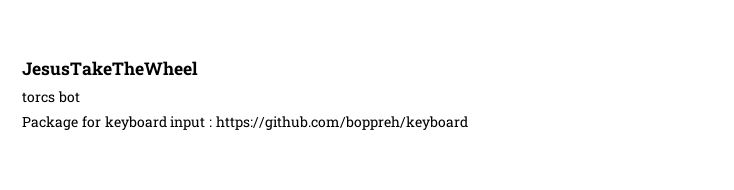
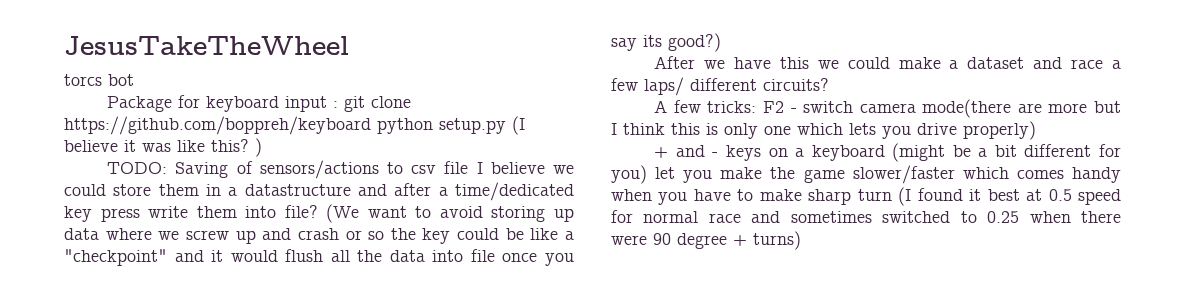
[215,116,468,130] https://github.com/boppreh/keyboard -> [344,96,412,112] [64,116,525,135] [64,138,262,157] [107,160,575,179] [64,182,574,201] [64,204,574,223] [64,228,575,244] [64,249,574,266] [611,33,721,52] [654,56,1121,69] [611,77,829,96] [654,99,1121,118] [611,121,1036,140] [654,143,1121,162] [611,165,1121,184] [611,187,1121,206] [611,210,1121,223] [611,231,801,250] git clone https://github.com/boppreh/keyboard python setup.py (I believe it was like this? ) // TODO: Saving of sensors/actions to csv file I believe we could store them in a datastructure and after a time/dedicated key press write them into file? (We want to avoid storing up data where we screw up and crash or so the key could be like a "checkpoint" and it would flush all the data into file once you say its good?) // After we have this we could make a dataset and race a few laps/ different circuits? // A few tricks: F2 - switch camera mode(there are more but I think this is only one which lets you drive properly) // + and - keys on a keyboard (might be a bit different for you) let you make the game slower/faster which comes handy when you have to make sharp turn (I found it best at 0.5 speed for normal race and sometimes switched to 0.25 when there were 90 degree + turns)

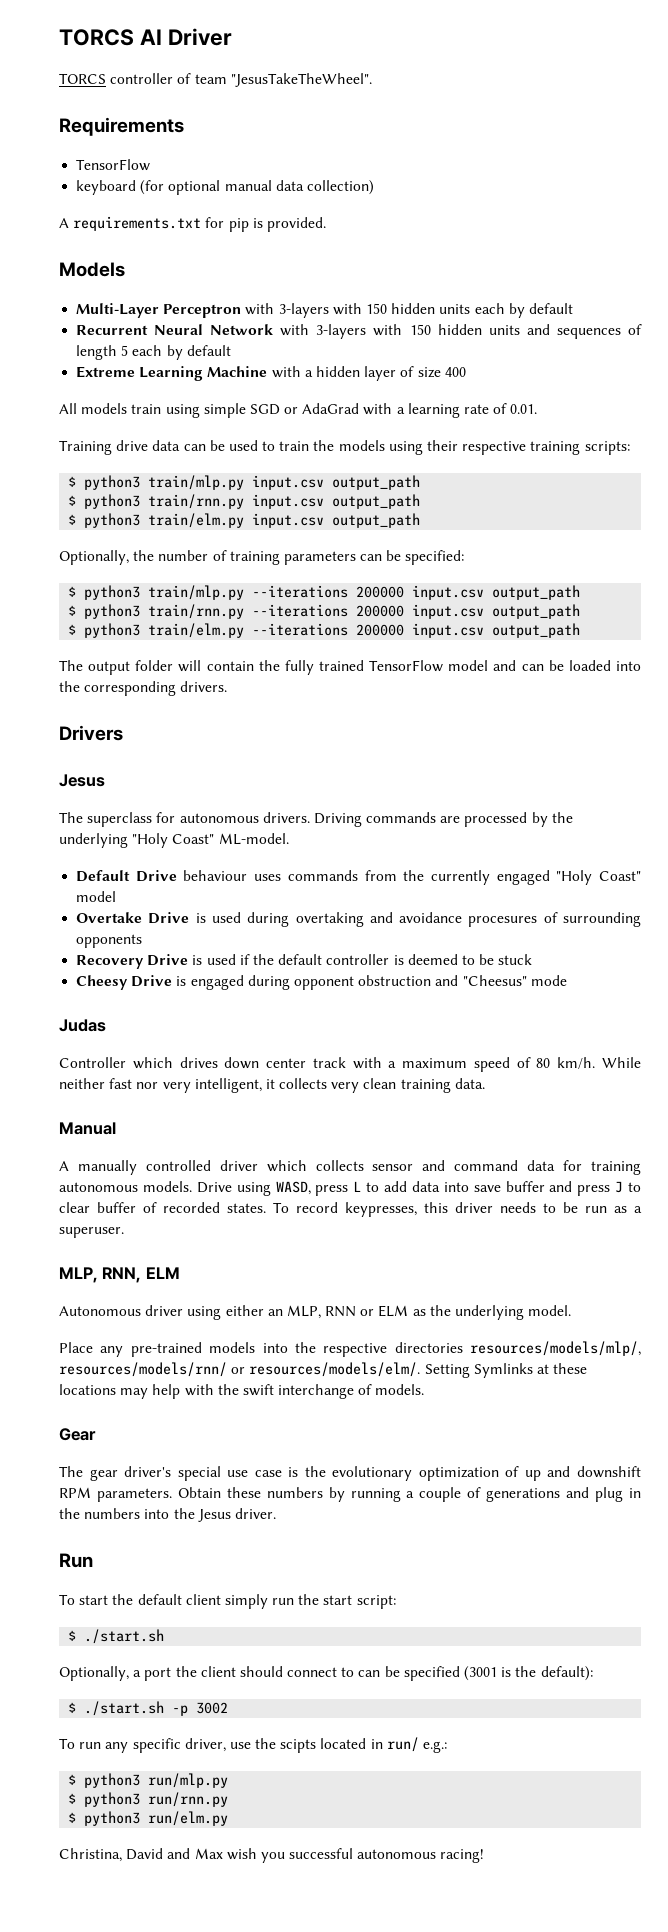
[64,36,349,55] [64,74,134,86] [107,95,412,112] [64,116,525,135] [64,138,262,157] [107,160,575,179] [64,182,574,201] [64,204,574,223] [64,228,575,244] [64,249,574,266] [611,33,721,52] [654,56,1121,69] [611,77,829,96] [654,99,1121,118] [611,121,1036,140] [654,143,1121,162] [611,165,1121,184] [611,187,1121,206] [611,210,1121,223] [611,231,801,250] JesusTakeTheWheel // torcs bot // Package for keyboard input : git clone https://github.com/boppreh/keyboard python setup.py (I believe it was like this? ) // TODO: Saving of sensors/actions to csv file I believe we could store them in a datastructure and after a time/dedicated key press write them into file? (We want to avoid storing up data where we screw up and crash or so the key could be like a "checkpoint" and it would flush all the data into file once you say its good?) // After we have this we could make a dataset and race a few laps/ different circuits? // A few tricks: F2 - switch camera mode(there are more but I think this is only one which lets you drive properly) // + and - keys on a keyboard (might be a bit different for you) let you make the game slower/faster which comes handy when you have to make sharp turn (I found it best at 0.5 speed for normal race and sometimes switched to 0.25 when there were 90 degree + turns) -> [59,28,232,46] [59,73,372,87] [59,117,184,136] [76,159,151,171] [76,180,374,195] [59,216,326,232] [59,262,125,277] [76,303,573,318] [76,324,642,339] [76,345,231,360] [76,366,466,381] [59,403,538,418] [59,440,630,455] [68,475,421,490] [68,494,421,509] [68,513,421,528] [59,550,465,565] [68,585,581,600] [68,604,581,619] [68,623,581,638] [59,660,642,675] [59,681,228,696] [59,725,123,741] [59,774,105,787] [59,812,573,827] [59,833,289,848] [76,870,641,885] [76,891,117,902] [76,912,642,927] [76,934,143,948] [76,954,533,969] [76,975,567,990] [59,1019,106,1032] [59,1057,641,1072] [59,1078,485,1093] [59,1122,116,1135] [59,1160,641,1175] [59,1181,641,1196] [59,1202,642,1217] [59,1227,124,1238] [59,1267,180,1283] [59,1305,572,1320] [59,1341,641,1357] [59,1362,588,1378] [59,1384,425,1399] [59,1428,96,1441] [59,1466,642,1481] [59,1487,641,1502] [59,1508,276,1522] [59,1553,93,1568] [59,1594,396,1609] [68,1629,165,1644] [59,1666,593,1681] [68,1701,229,1716] [59,1737,448,1753] [68,1773,229,1788] [68,1792,229,1807] [68,1811,229,1826] [59,1848,485,1863] TORCS AI Driver // TORCS controller of team "JesusTakeTheWheel". // Requirements // TensorFlow // keyboard (for optional manual data collection) // A requirements.txt for pip is provided. // Models // Multi-Layer Perceptron with 3-layers with 150 hidden units each by default // Recurrent Neural Network with 3-layers with 150 hidden units and sequences of length 5 each by default // Extreme Learning Machine with a hidden layer of size 400 // All models train using simple SGD or AdaGrad with a learning rate of 0.01. // Training drive data can be used to train the models using their respective training scripts: // $ python3 train/mlp.py input.csv output_path // $ python3 train/rnn.py input.csv output_path // $ python3 train/elm.py input.csv output_path // Optionally, the number of training parameters can be specified: // $ python3 train/mlp.py --iterations 200000 input.csv output_path // $ python3 train/rnn.py --iterations 200000 input.csv output_path // $ python3 train/elm.py --iterations 200000 input.csv output_path // The output folder will contain the fully trained TensorFlow model and can be loaded into the corresponding drivers. // Drivers // Jesus // The superclass for autonomous drivers. Driving commands are processed by the underlying "Holy Coast" ML-model. // Default Drive behaviour uses commands from the currently engaged "Holy Coast" model // Overtake Drive is used during overtaking and avoidance procesures of surrounding opponents // Recovery Drive is used if the default controller is deemed to be stuck // Cheesy Drive is engaged during opponent obstruction and "Cheesus" mode // Judas // Controller which drives down center track with a maximum speed of 80 km/h. While neither fast nor very intelligent, it collects very clean training data. // Manual // A manually controlled driver which collects sensor and command data for training autonomous models. Drive using WASD, press L to add data into save buffer and press J to clear buffer of recorded states. To record keypresses, this driver needs to be run as a superuser. // MLP, RNN, ELM // Autonomous driver using either an MLP, RNN or ELM as the underlying model. // Place any pre-trained models into the respective directories resources/models/mlp/, resources/models/rnn/ or resources/models/elm/. Setting Symlinks at these locations may help with the swift interchange of models. // Gear // The gear driver's special use case is the evolutionary optimization of up and downshift RPM parameters. Obtain these numbers by running a couple of generations and plug in the numbers into the Jesus driver. // Run // To start the default client simply run the start script: // $ ./start.sh // Optionally, a port the client should connect to can be specified (3001 is the default): // $ ./start.sh -p 3002 // To run any specific driver, use the scipts located in run/ e.g.: // $ python3 run/mlp.py // $ python3 run/rnn.py // $ python3 run/elm.py // Christina, David and Max wish you successful autonomous racing!

